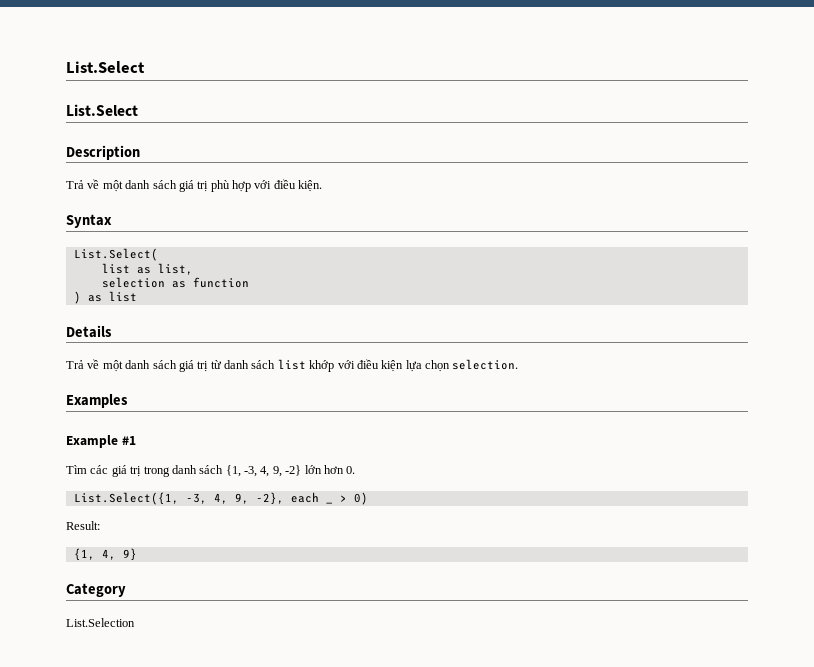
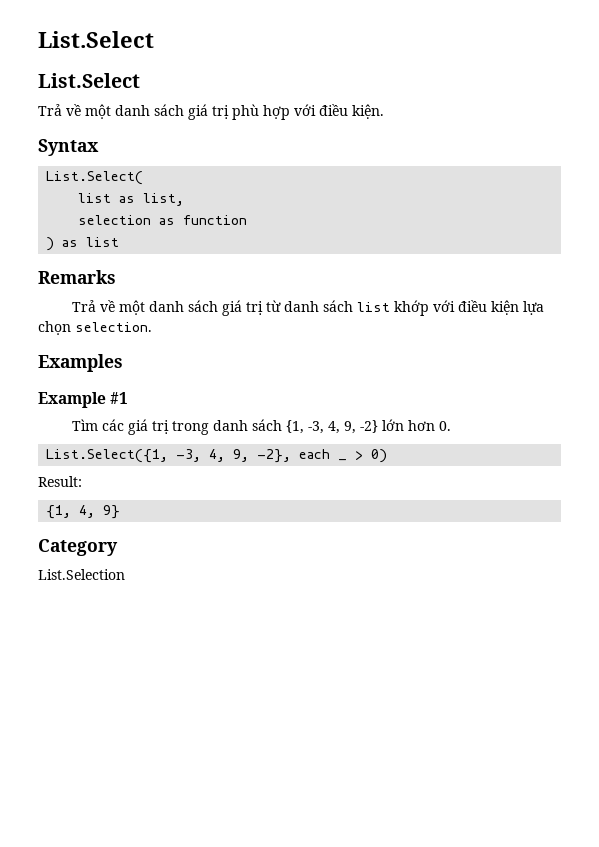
[66,145,140,160] // Description -> (140, 80) none
[66,325,112,338] Details -> [38,270,116,284] Remarks

